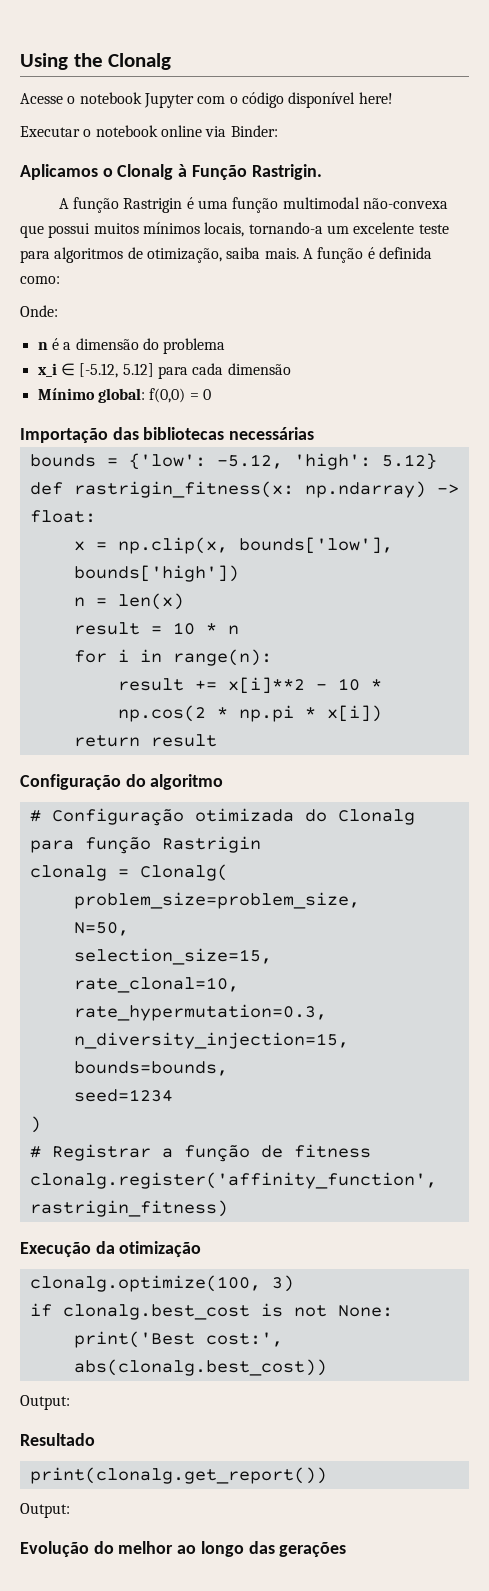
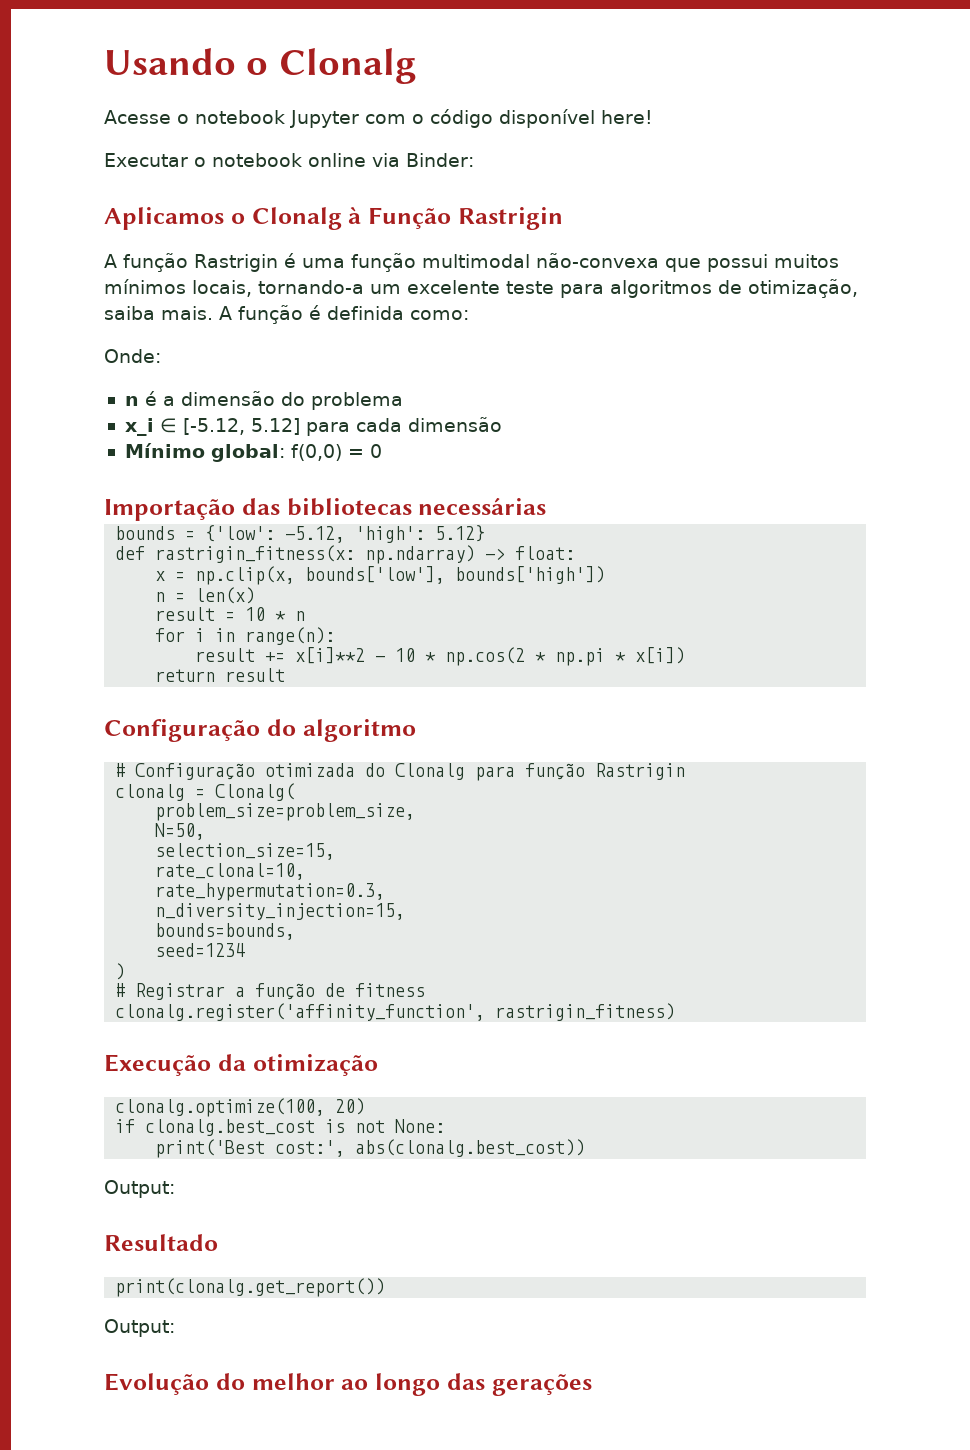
[20,53,103,70] Using the -> [104,48,269,75] Usando o
[251,164,322,180] Rastrigin. -> [457,207,563,230] Rastrigin
[271,1275,294,1292] 3) -> [335,1098,366,1115] 20)

